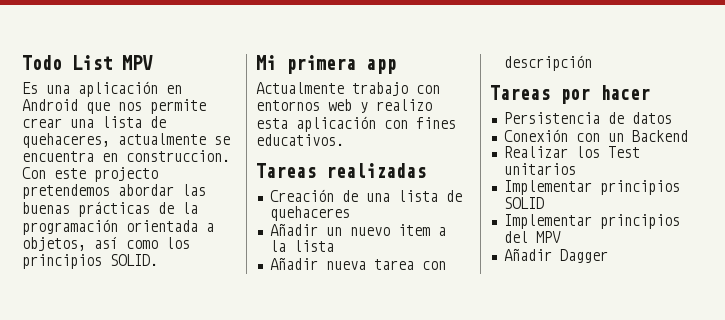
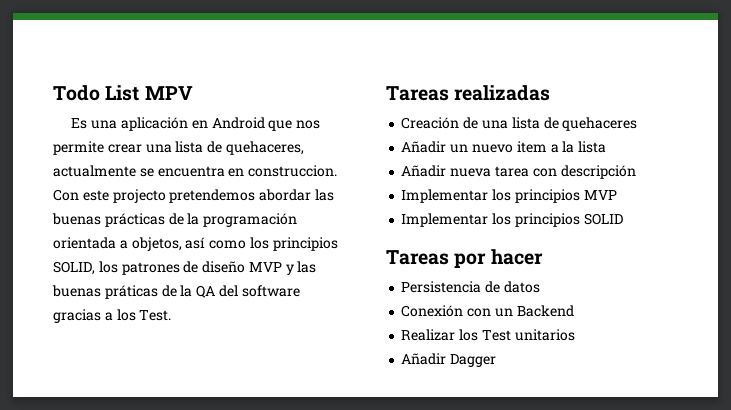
[110,254,158,266] [256,55,396,74] [256,82,440,96] [256,99,432,113] [256,116,456,132] [256,134,344,146] SOLID. // Mi primera app // Actualmente trabajo con entornos web y realizo esta aplicación con fines educativos. -> [53,261,317,275] [52,285,300,299] [53,309,172,323] SOLID, los patrones de diseño MVP y las buenas práticas de la QA del software gracias a los Test.
(592, 63) none -> [401,189,617,203] [401,213,623,227] // Implementar los principios MVP // Implementar los principios SOLID
[503,180,680,195] [503,197,544,209] [503,214,680,229] [503,231,561,243] // Implementar principios SOLID // Implementar principios del MPV -> (575, 335) none

